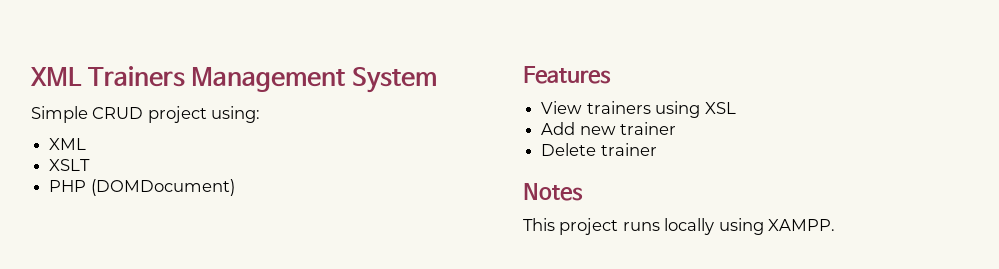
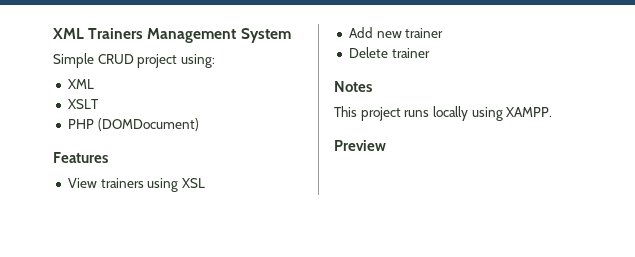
(836, 225) none -> [334,140,386,151] // Preview

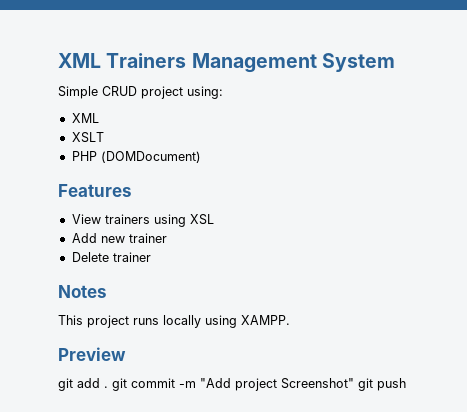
(386, 145) none -> [58,378,406,391] // git add . git commit -m "Add project Screenshot" git push

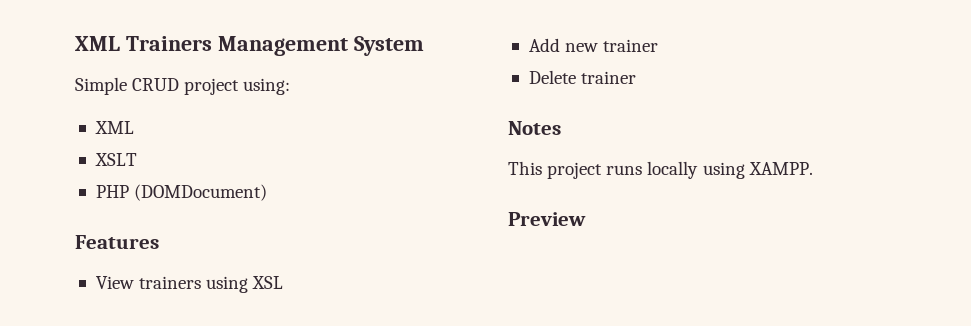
[58,378,406,391] // git add . git commit -m "Add project Screenshot" git push -> (586, 219) none

